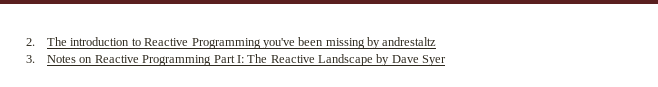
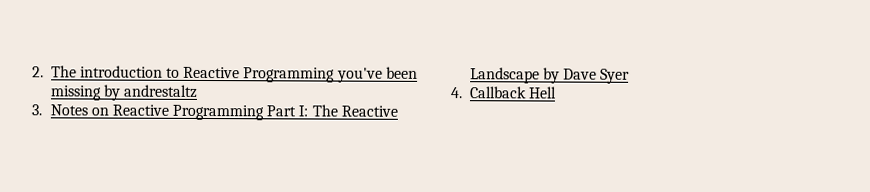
(447, 60) none -> [450,86,557,99] // 4. Callback Hell

